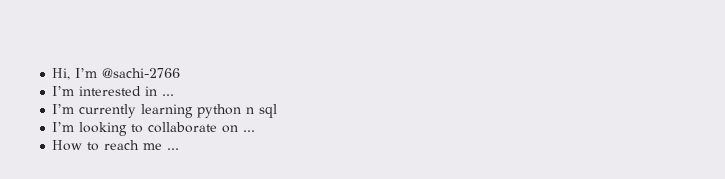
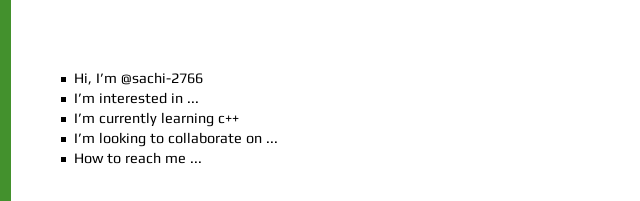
[197,104,278,118] python n sql -> [217,115,239,124] c++

